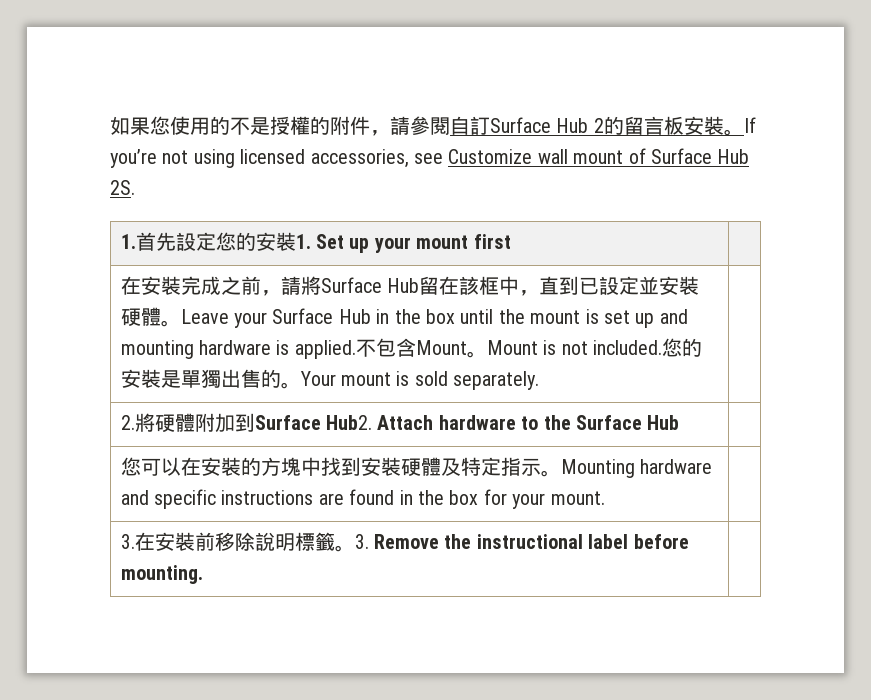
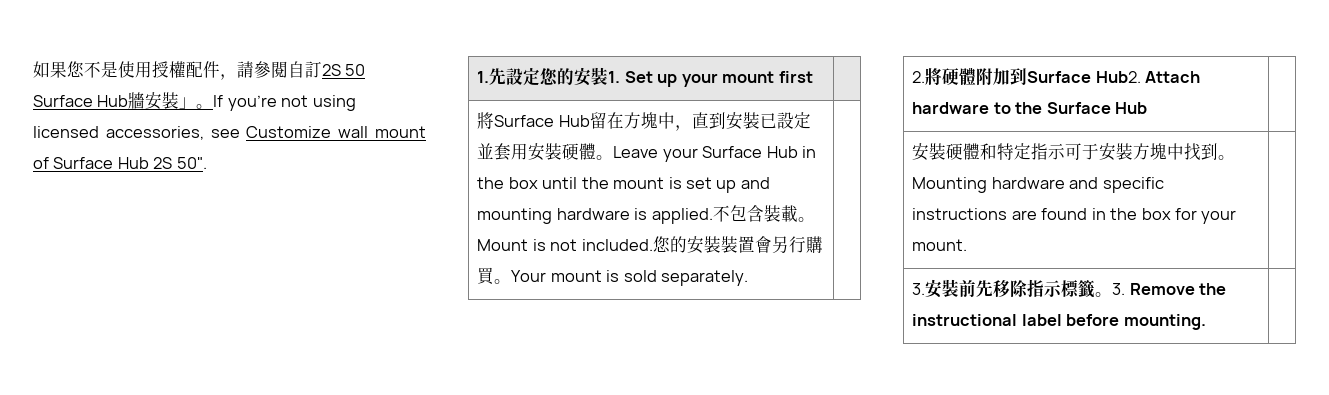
[170,116,724,136] 使用的不是授權的附件，請參閱自訂Surface Hub 2的留言板安裝 -> [84,61,366,80] [33,92,197,110] 不是使用授權配件，請參閱自訂2S 50 Surface Hub牆安裝」
[110,180,135,195] [120,232,156,251] 2S. // 1.首 -> [153,157,207,169] [477,71,490,83] 2S 50". // 1.
[120,276,301,296] 在安裝完成之前，請 -> (813, 77) none
[458,276,499,295] 該框 -> [623,112,658,129] 方塊
(579, 285) none -> [725,112,760,130] 安裝
(659, 285) none -> [494,143,529,161] 套用
[415,340,467,355] Mount -> [763,205,798,222] 裝載
[160,369,281,388] 是單獨出售的 -> [720,236,823,254] [477,267,496,285] 裝置會另行購買
[120,457,541,477] 您可以在安裝的方塊中找到安裝硬體及特定指示 -> [912,143,1219,161] 安裝硬體和特定指示可于安裝方塊中找到
[134,532,295,551] 在安裝前移除說明 -> [925,279,1063,298] 安裝前先移除指示

